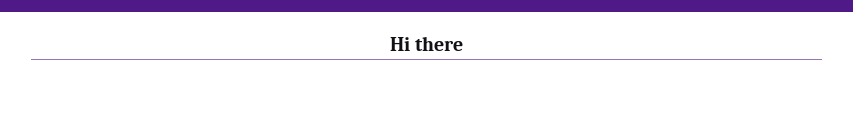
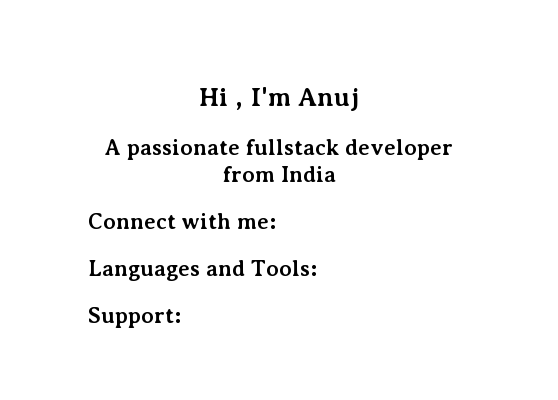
[415,36,464,51] there -> [235,87,359,111] [105,139,453,160] [222,166,336,182] [88,213,276,229] [88,260,317,281] [88,307,181,328] , I'm Anuj // A passionate fullstack developer from India // Connect with me: // Languages and Tools: // Support:

